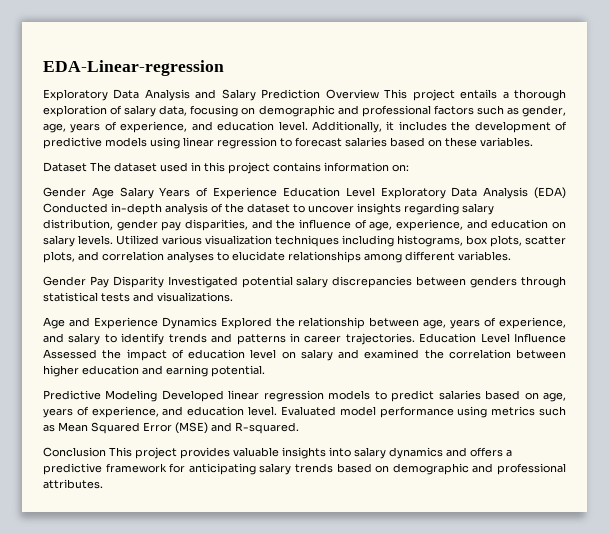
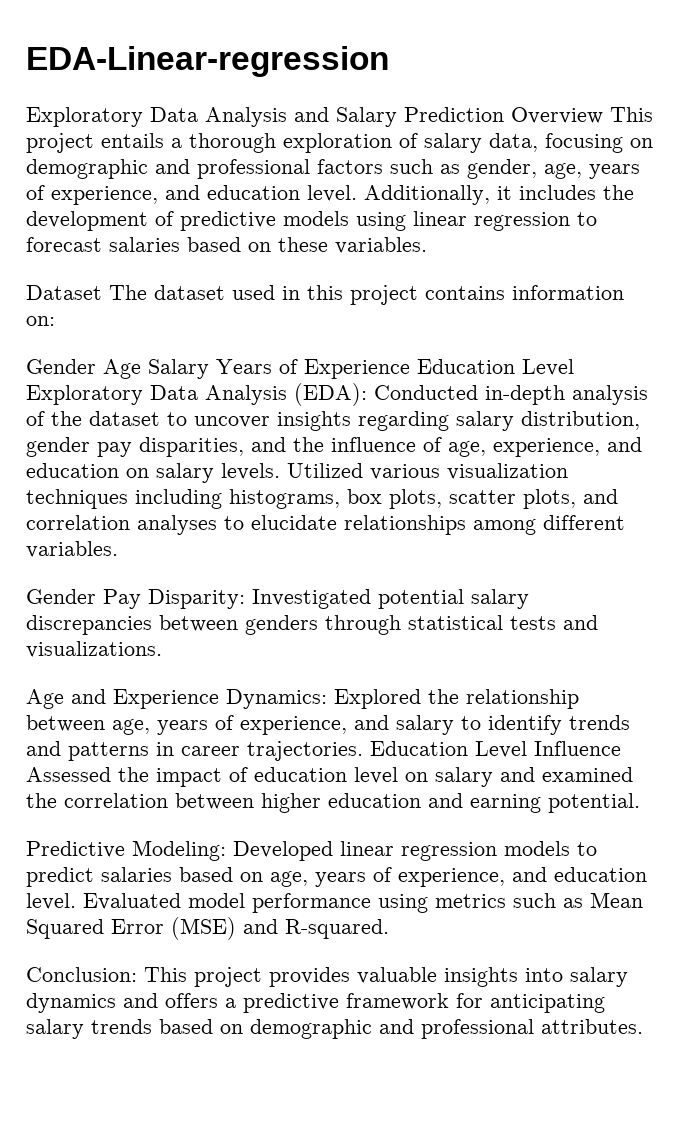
[534,187,566,199] (EDA) -> [294,383,367,406] (EDA):
[112,276,164,288] Disparity -> [148,589,245,609] Disparity:
[161,317,217,329] Dynamics -> [226,689,327,709] Dynamics:
[105,390,158,402] Modeling -> [132,840,226,861] Modeling:
[43,447,106,457] Conclusion -> [26,967,137,982] Conclusion:

